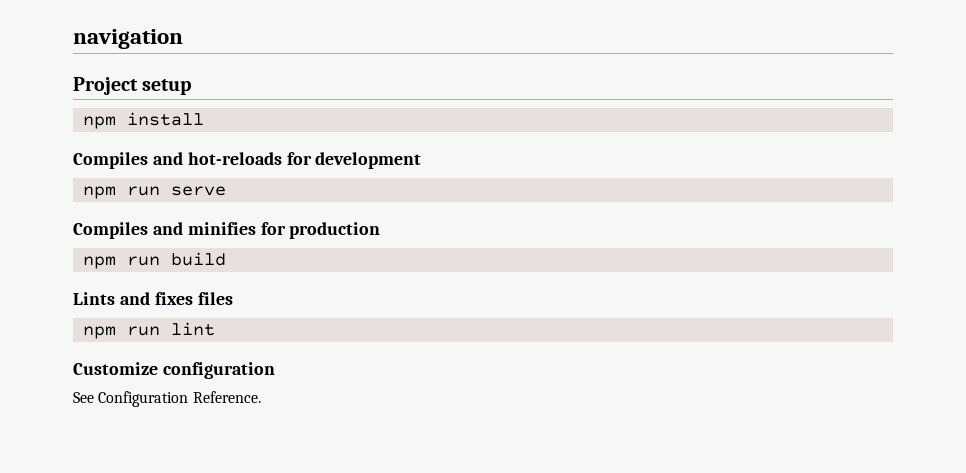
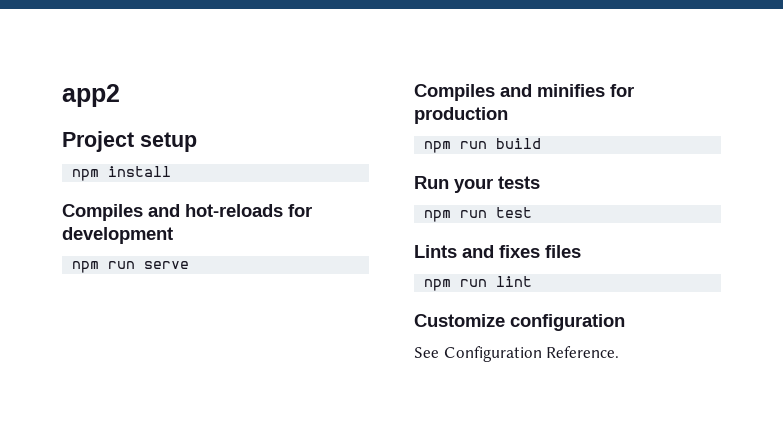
[73,29,183,49] navigation -> [62,84,120,107] app2
(226, 259) none -> [414,176,540,193] [424,207,533,222] // Run your tests // npm run test

